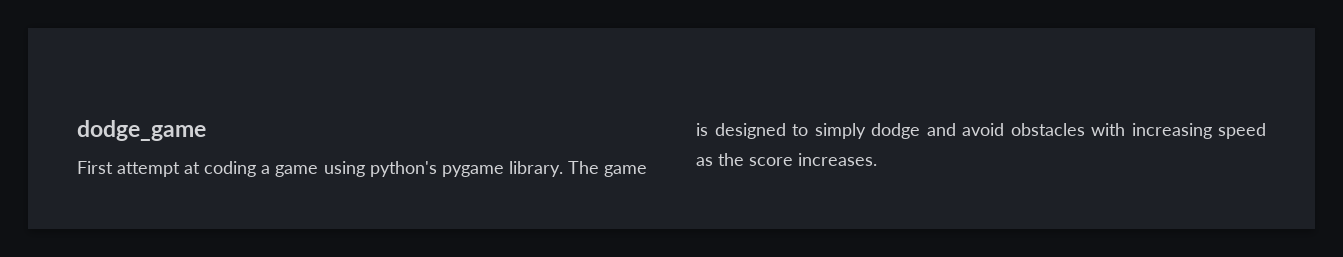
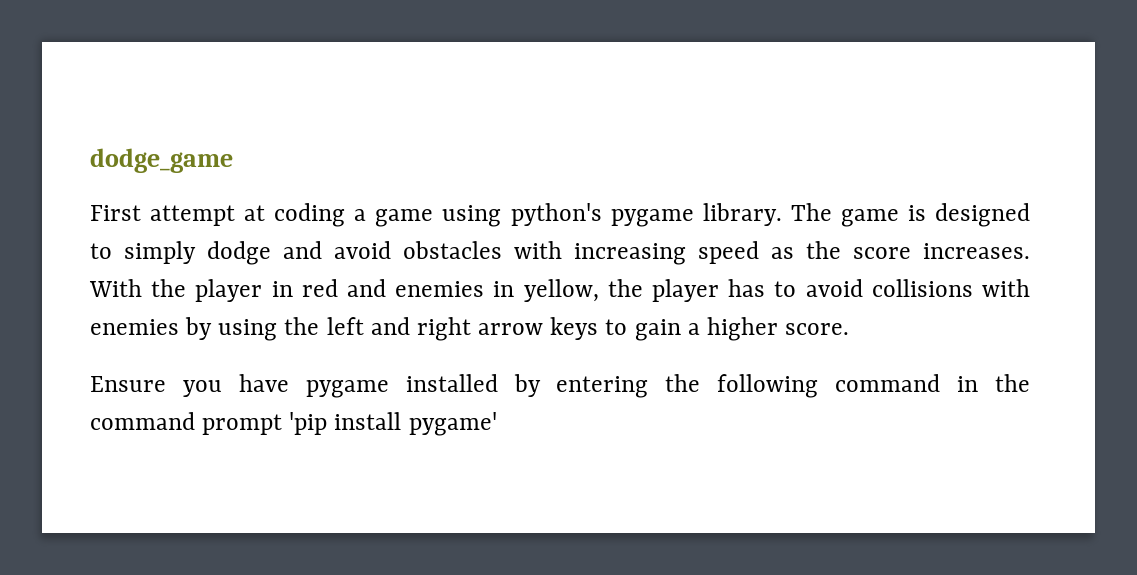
(877, 159) none -> [89,279,1031,302] [90,317,850,341] [90,374,1030,398] [90,412,497,436] With the player in red and enemies in yellow, the player has to avoid collisions with enemies by using the left and right arrow keys to gain a higher score. // Ensure you have pygame installed by entering the following command in the command prompt 'pip install pygame'

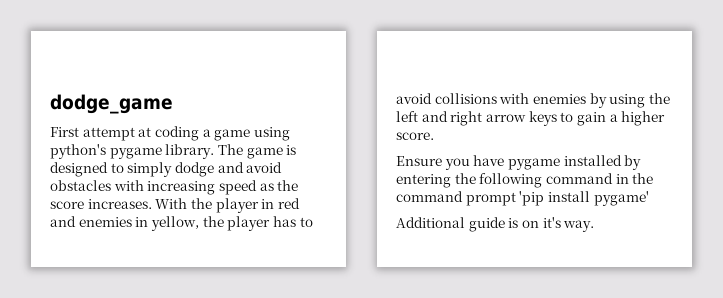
(497, 424) none -> [396,217,595,232] // Additional guide is on it's way.

